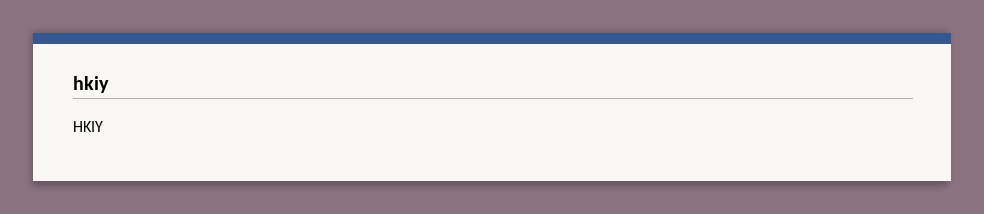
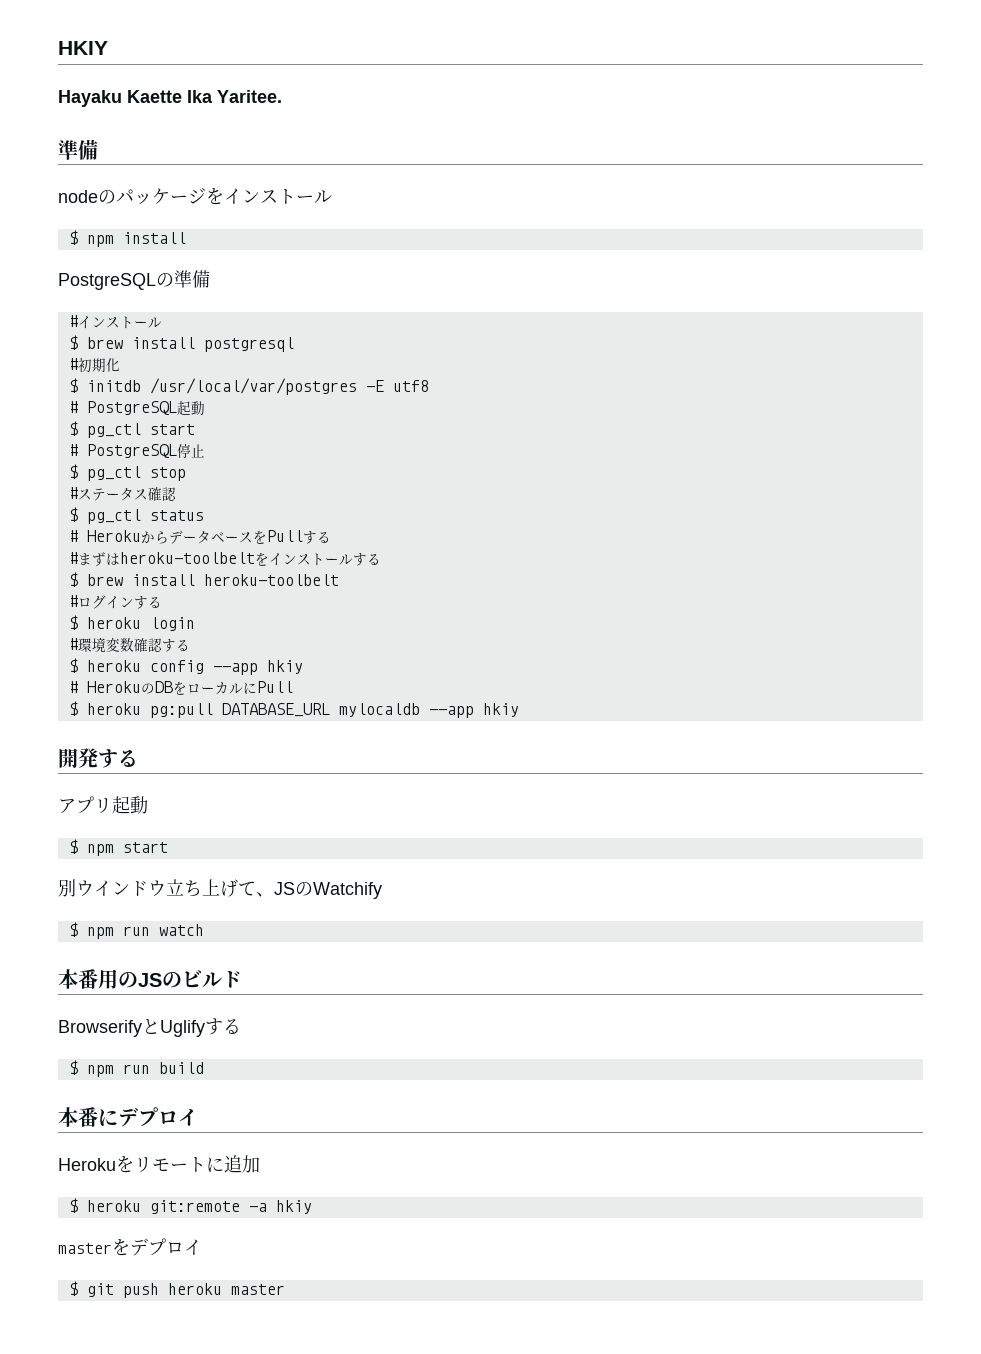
[73,76,109,93] [73,121,103,132] hkiy // HKIY -> [58,41,108,55] [58,90,282,107] [58,139,98,160] [58,187,332,205] [68,230,186,247] [58,270,210,290] [68,315,162,329] [68,335,294,352] [68,357,120,373] [68,378,429,395] [68,400,205,416] [68,421,195,438] [68,444,205,458] [68,464,186,481] [68,487,176,501] [68,507,204,524] [68,530,331,544] [68,552,381,566] [68,572,339,587] [68,595,162,609] [68,615,195,631] [68,637,190,653] [68,658,303,675] [68,681,293,695] [68,701,519,718] [58,748,138,768] [58,796,148,814] [68,839,168,856] [58,879,382,899] [68,922,204,939] [58,969,242,989] [58,1018,241,1037] [68,1060,204,1077] [58,1107,198,1127] [58,1155,260,1173] [68,1198,312,1214] [58,1238,202,1256] [68,1281,285,1298] HKIY // Hayaku Kaette Ika Yaritee. // 準備 // nodeのパッケージをインストール // $ npm install // PostgreSQLの準備 // #インストール // $ brew install postgresql // #初期化 // $ initdb /usr/local/var/postgres -E utf8 // # PostgreSQL起動 // $ pg_ctl start // # PostgreSQL停止 // $ pg_ctl stop // #ステータス確認 // $ pg_ctl status // # HerokuからデータベースをPullする // #まずはheroku-toolbeltをインストールする // $ brew install heroku-toolbelt // #ログインする // $ heroku login // #環境変数確認する // $ heroku config --app hkiy // # HerokuのDBをローカルにPull // $ heroku pg:pull DATABASE_URL mylocaldb --app hkiy // 開発する // アプリ起動 // $ npm start // 別ウインドウ立ち上げて、JSのWatchify // $ npm run watch // 本番用のJSのビルド // BrowserifyとUglifyする // $ npm run build // 本番にデプロイ // Herokuをリモートに追加 // $ heroku git:remote -a hkiy // masterをデプロイ // $ git push heroku master

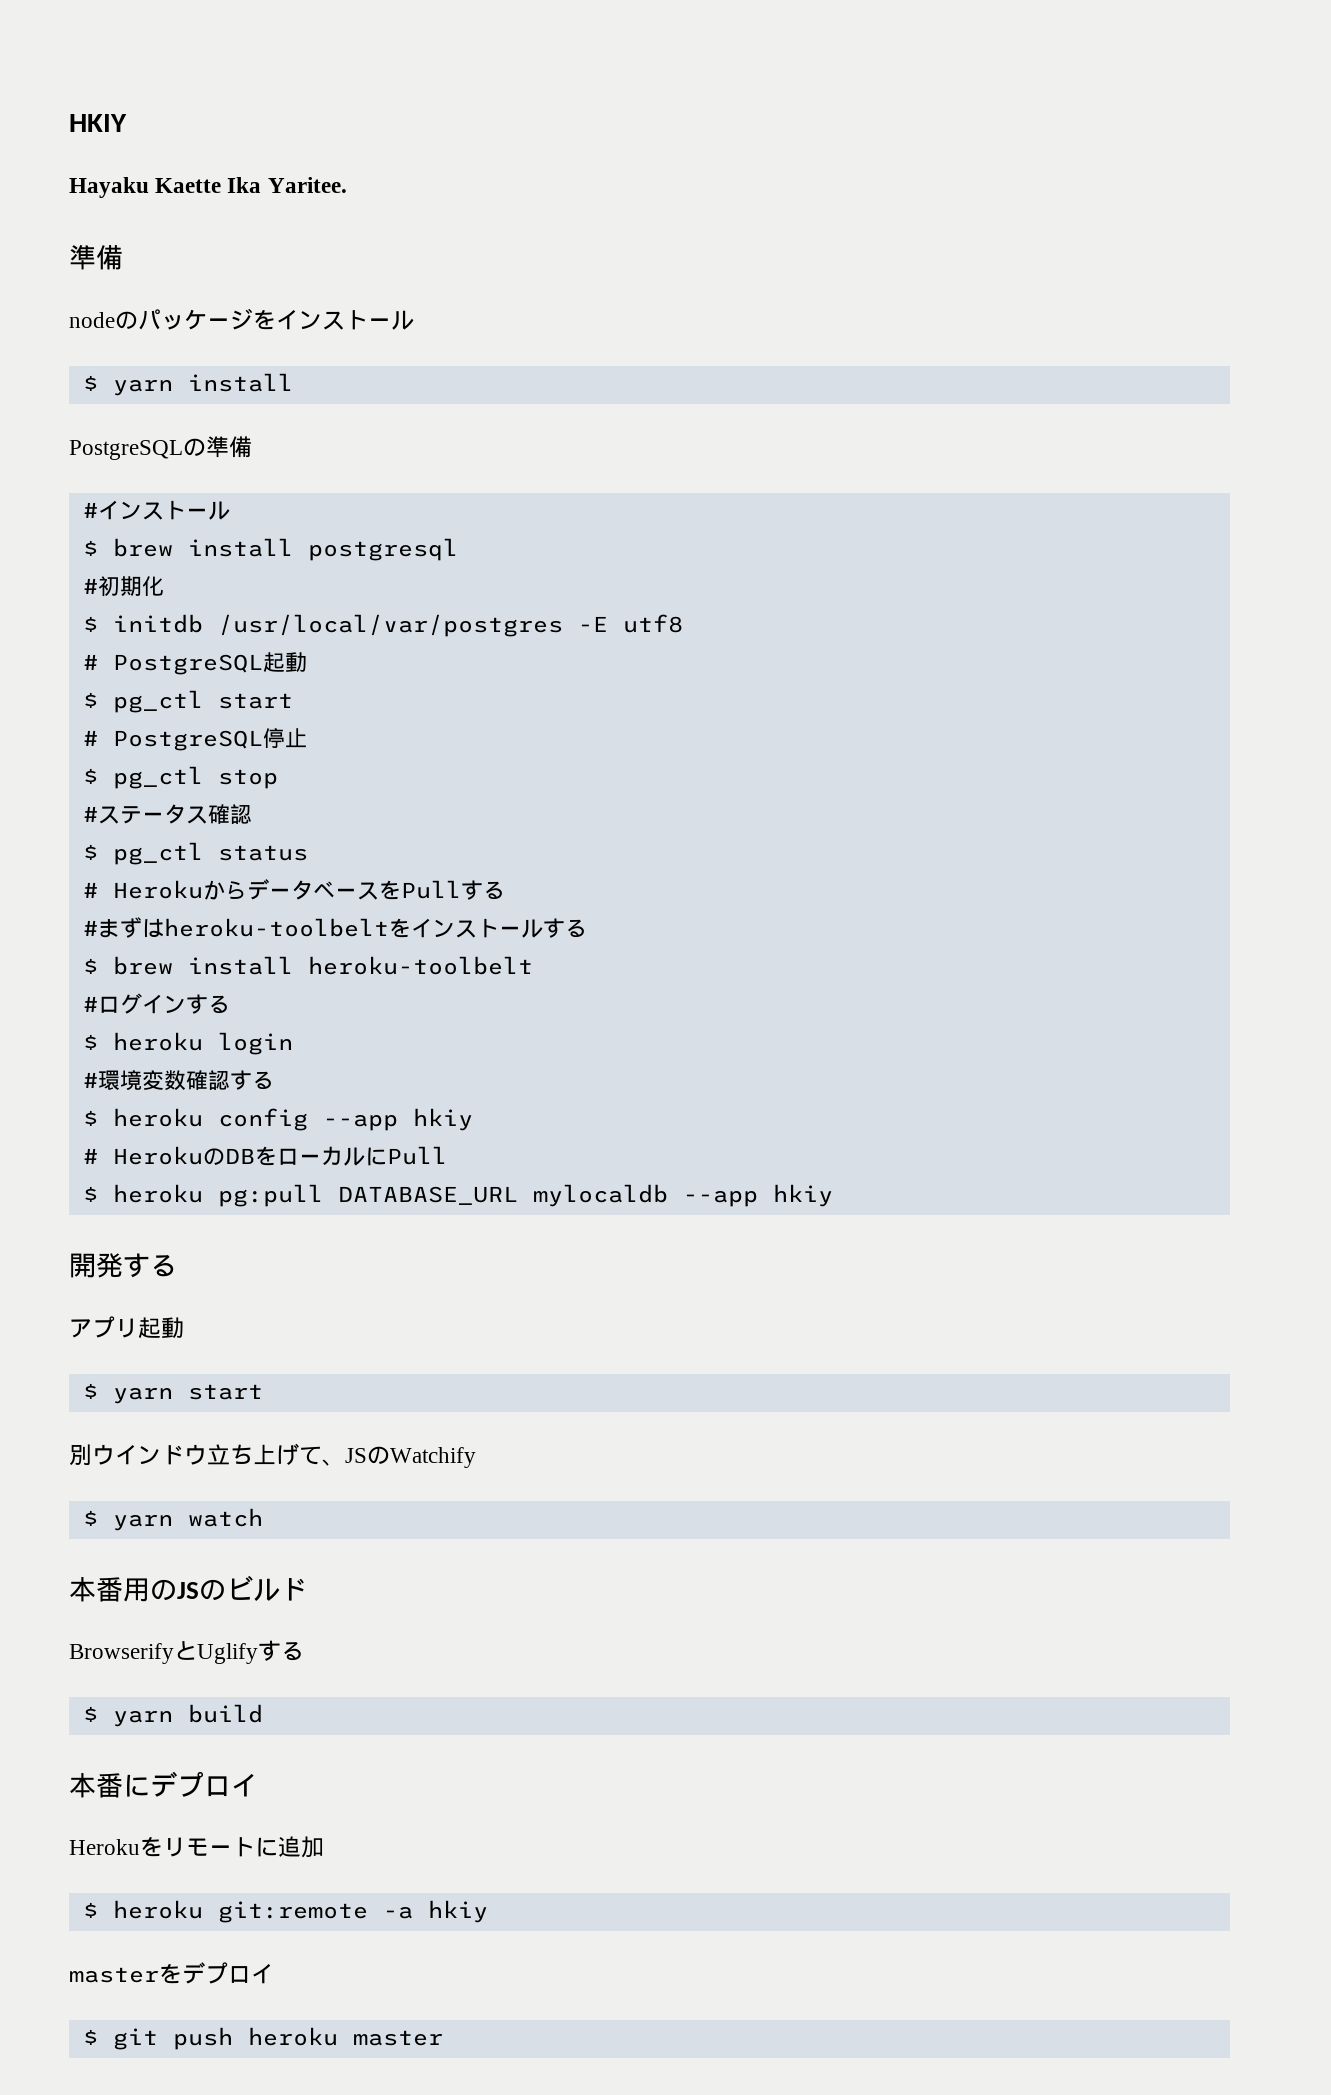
[86,235,114,247] npm -> [112,379,173,396] yarn
[86,844,114,856] npm -> [112,1387,173,1404] yarn
[86,926,150,939] npm run -> [112,1514,173,1531] yarn
[86,1064,150,1077] npm run -> [112,1710,173,1727] yarn

